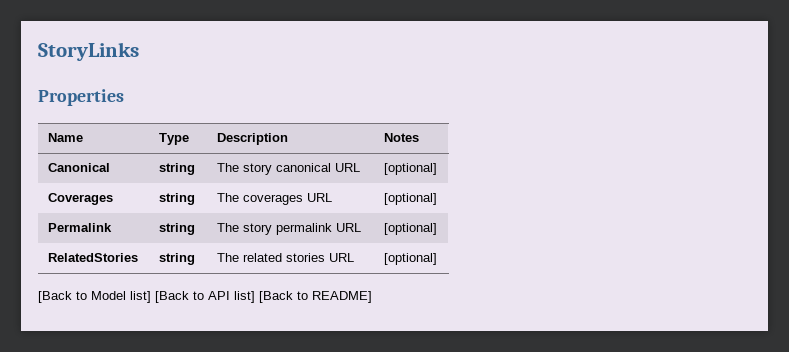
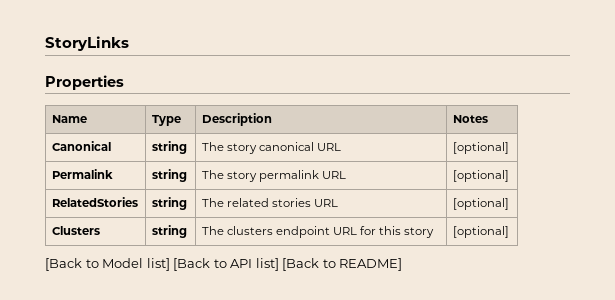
[48,193,114,205] [159,193,196,205] [217,193,333,205] [384,193,438,205] // Coverages | string | The coverages URL | [optional] -> (509, 148) none
(438, 259) none -> [51,226,100,235] [151,225,187,238] [201,226,435,238] [452,226,509,238] // Clusters | string | The clusters endpoint URL for this story | [optional]

